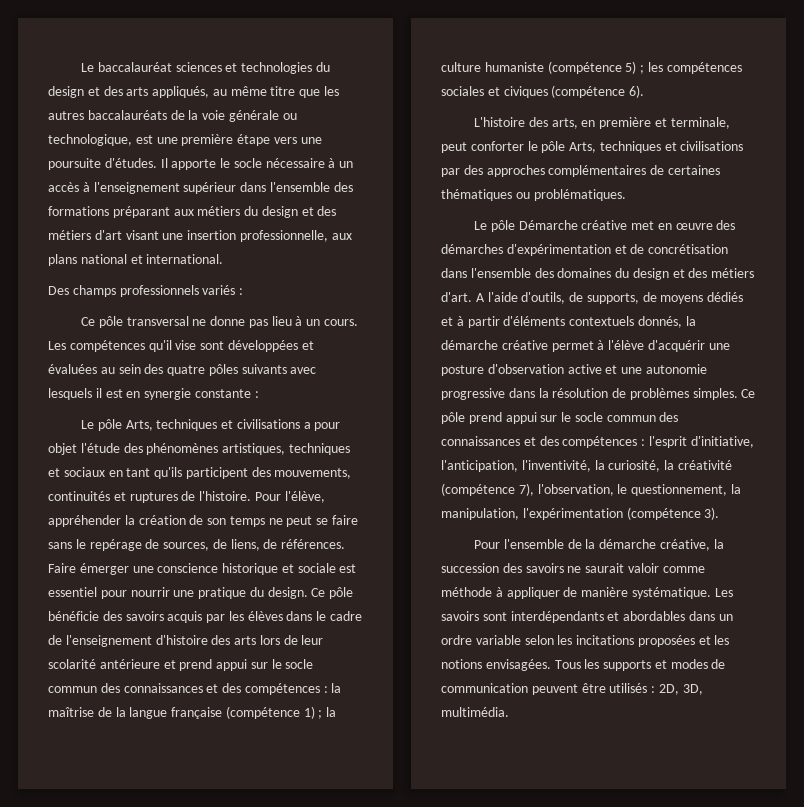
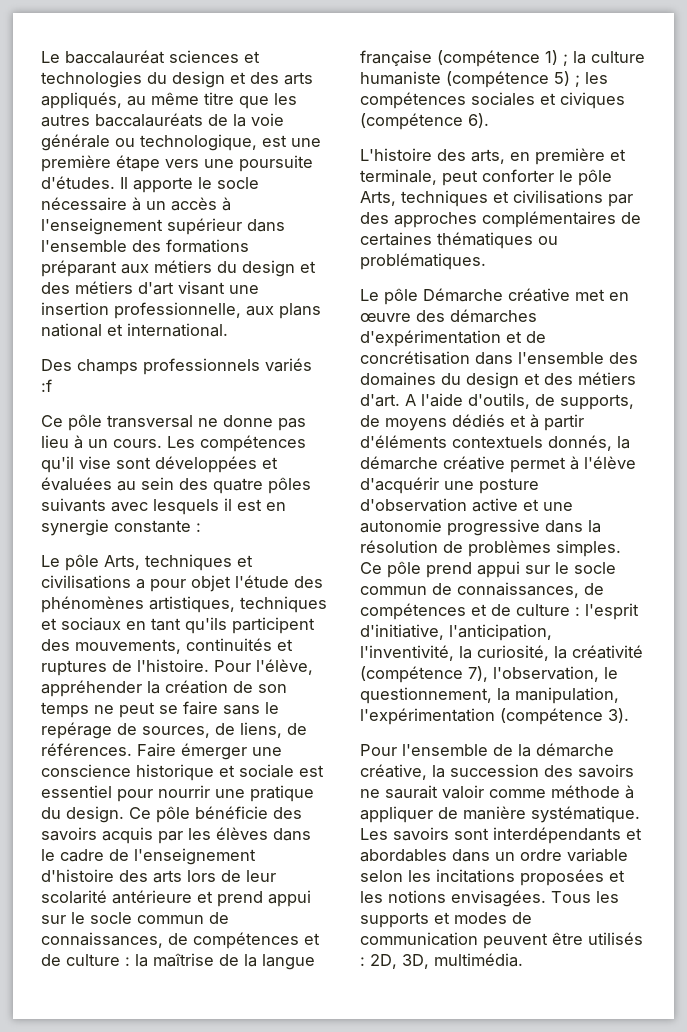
[239,288,244,295] : -> [41,379,52,392] :f
[100,683,320,695] des connaissances et des compétences -> [209,912,229,924] [41,932,320,949] [41,954,120,966] de connaissances, de compétences et de culture
[659,412,679,422] [441,436,638,448] des connaissances et des compétences -> [432,582,604,598] [360,603,570,620] de connaissances, de compétences et de culture

